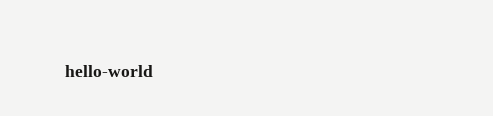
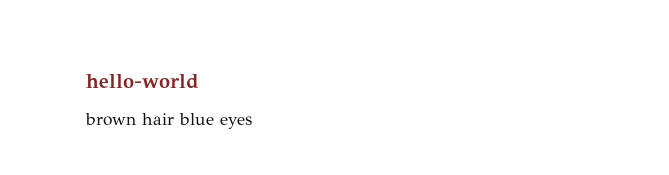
(153, 71) none -> [85,113,252,129] // brown hair blue eyes

